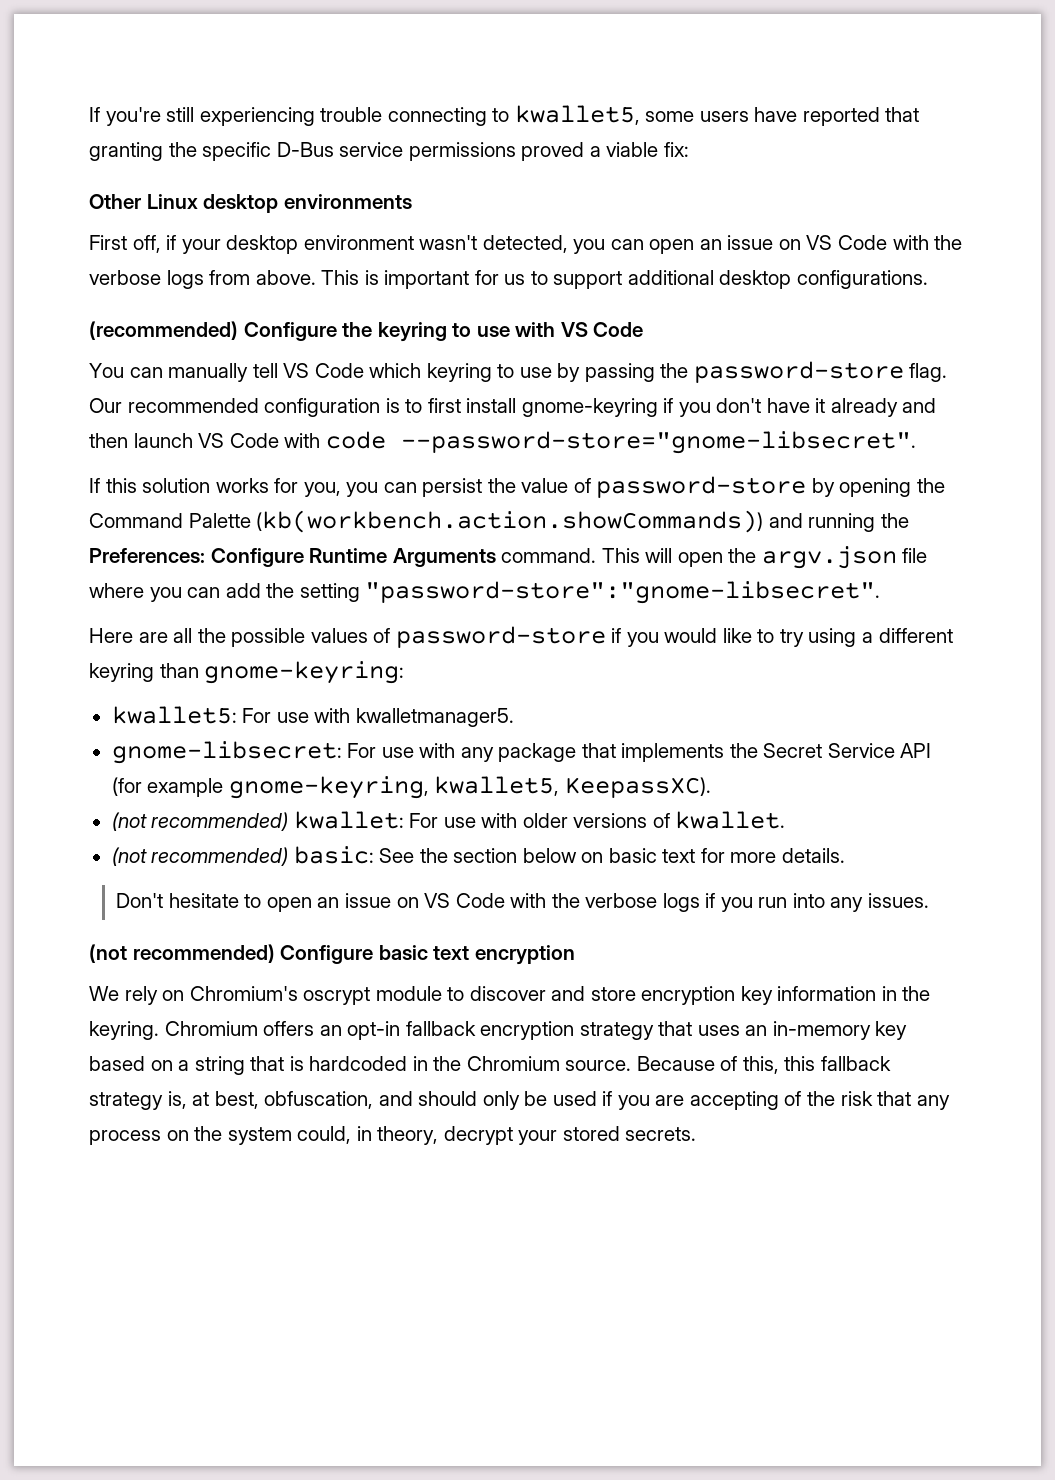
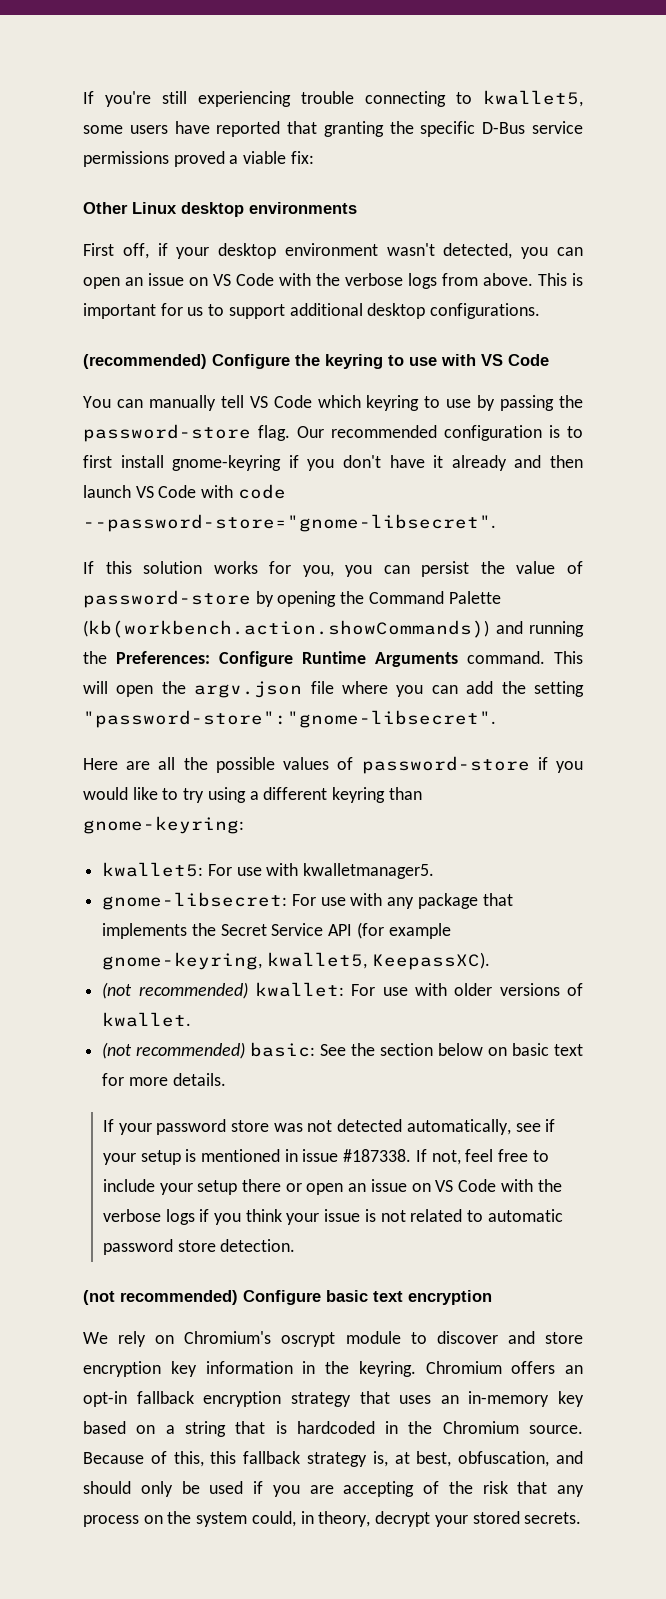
[116,893,262,908] Don't hesitate to -> [102,1119,556,1135] [102,1149,549,1165] [102,1179,302,1195] If your password store was not detected automatically, see if your setup is mentioned in issue #187338. If not, feel free to include your setup there or
[758,893,929,912] run into any issues. -> [245,1209,563,1225] [102,1239,296,1255] think your issue is not related to automatic password store detection.

